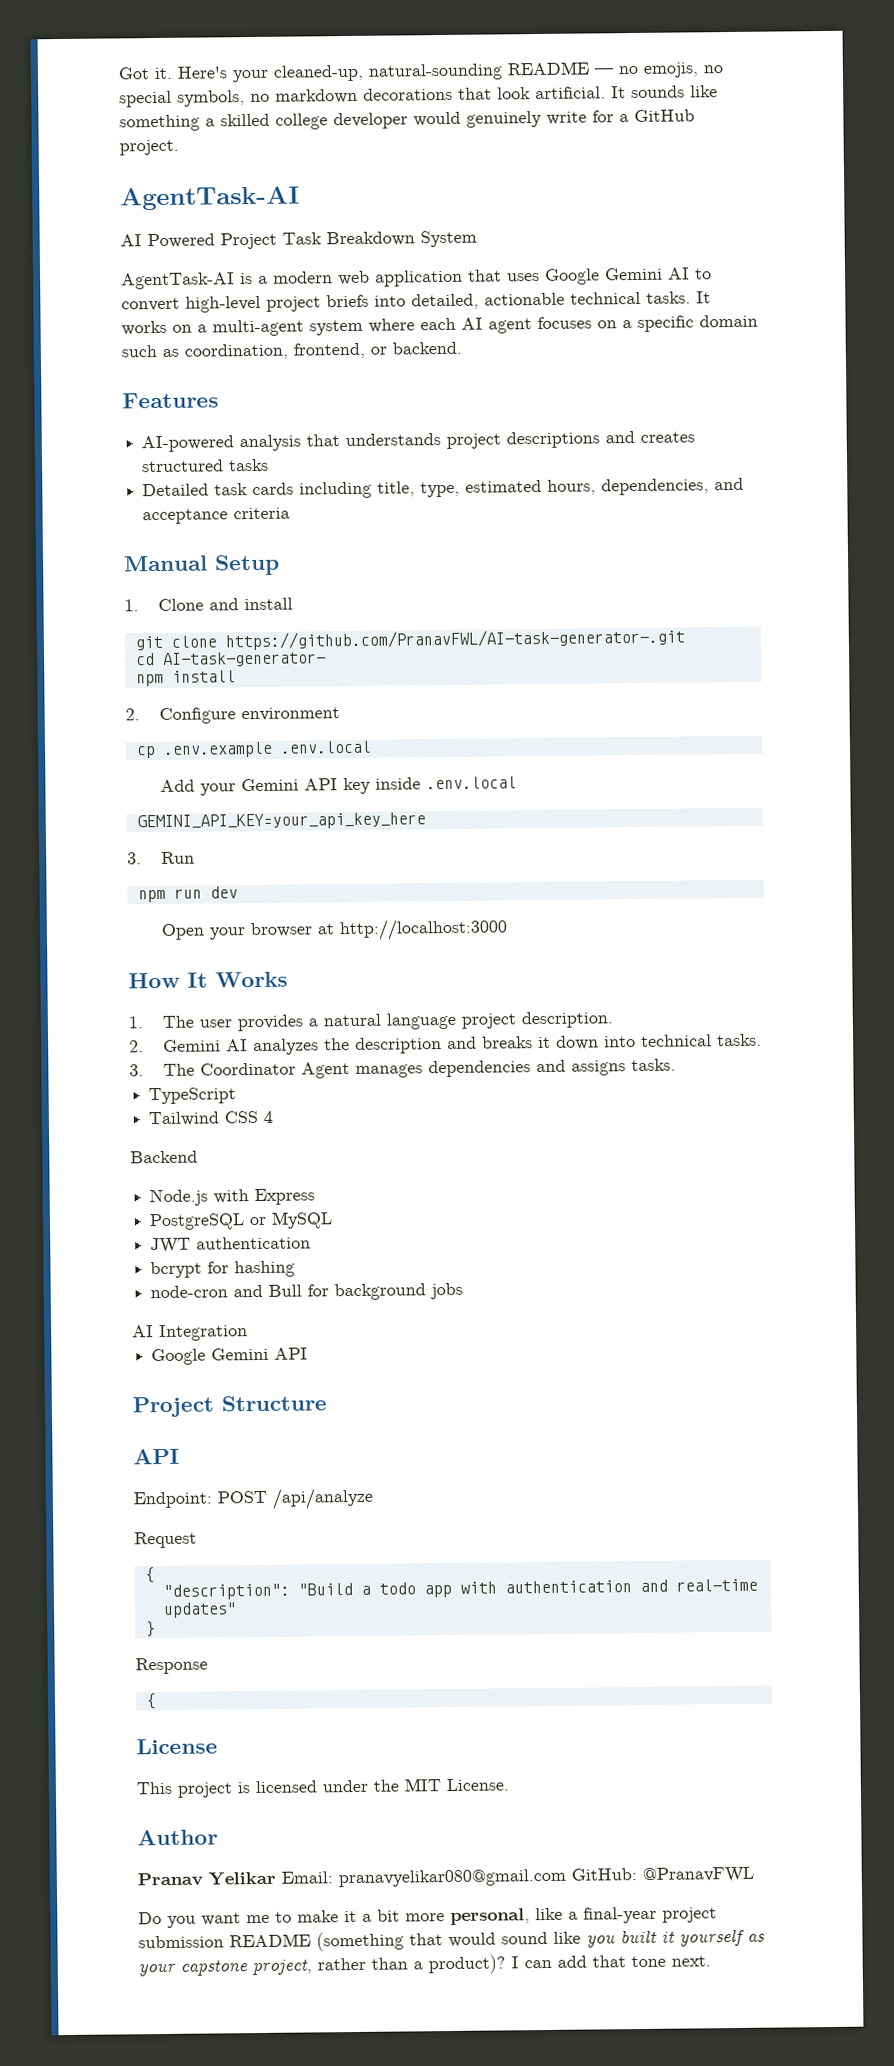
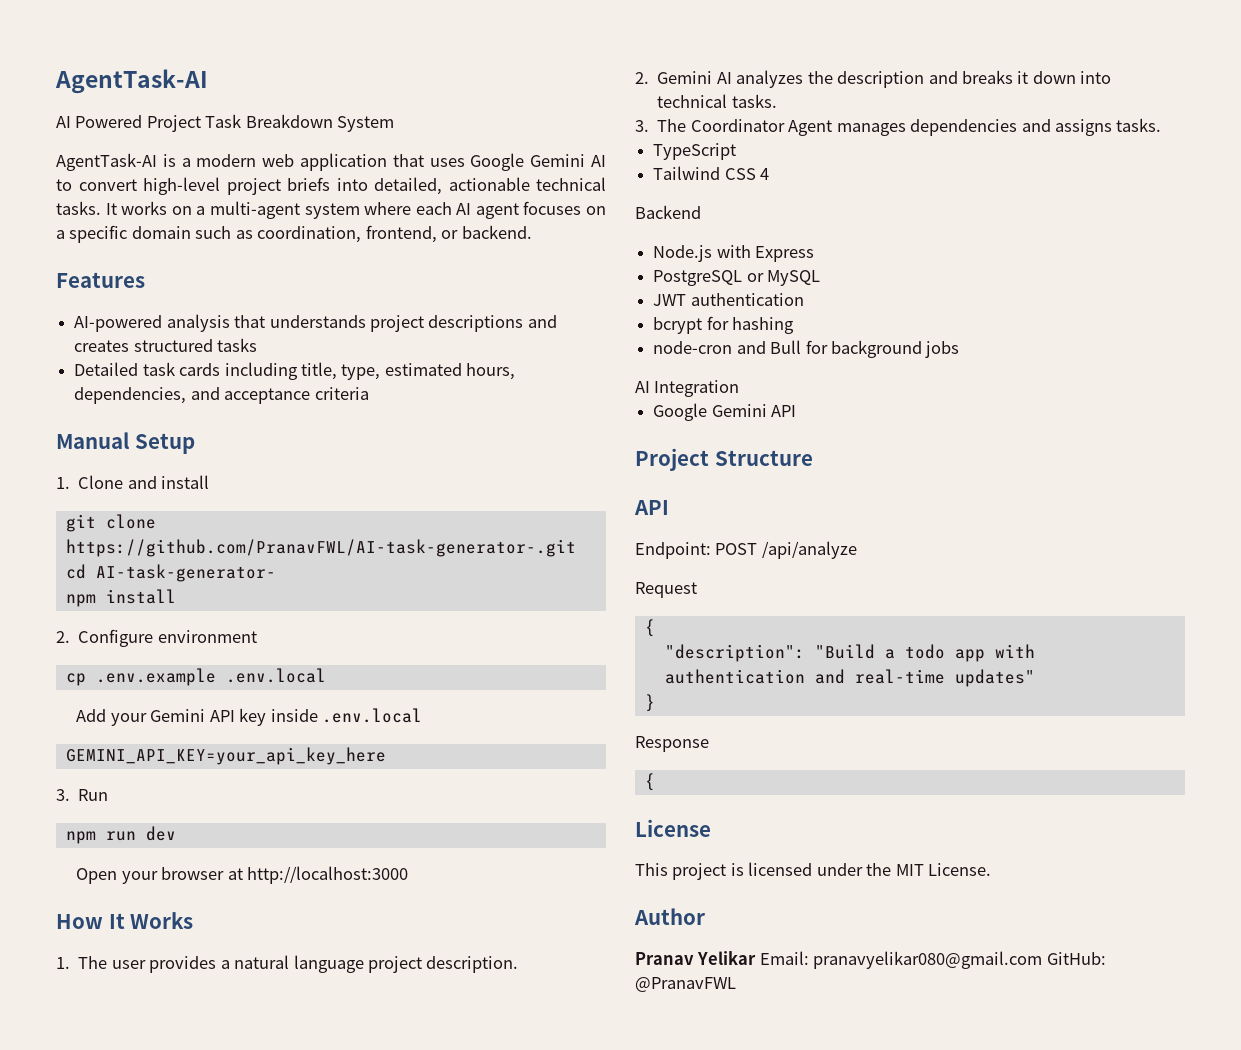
[118,61,723,83] [119,85,718,108] [119,109,695,132] [119,139,179,156] Got it. Here's your cleaned-up, natural-sounding README — no emojis, no special symbols, no markdown decorations that look artificial. It sounds like something a skilled college developer would genuinely write for a GitHub project. // -> (55, 81) none
[138,1906,717,1928] [138,1928,765,1952] [138,1954,711,1977] // Do you want me to make it a bit more personal, like a final-year project submission README (something that would sound like you built it yourself as your capstone project, rather than a product)? I can add that tone next. -> (736, 984) none

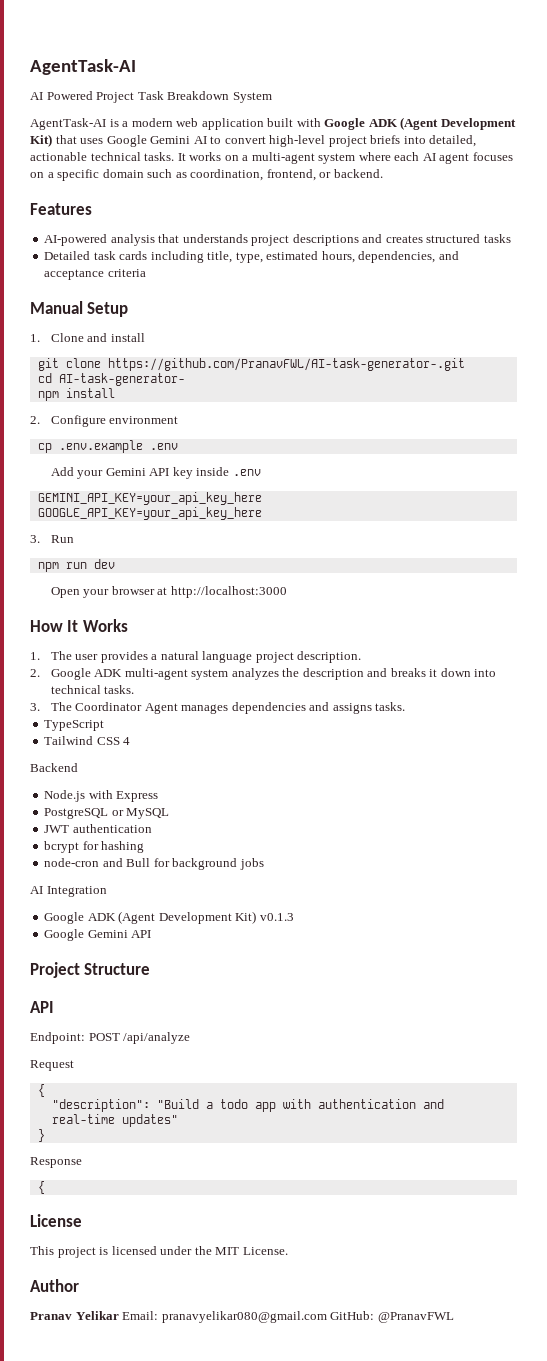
(388, 162) none -> [267,117,516,130] [30,134,52,147] built with Google ADK (Agent Development Kit)
[225,668,326,683] .env.local -> [149,443,178,450] .env
[322,708,423,723] .env.local -> [232,469,261,476] .env
(386, 756) none -> [37,507,262,520] // GOOGLE_API_KEY=your_api_key_here
[657,71,732,84] Gemini AI -> [50,668,229,680] Google ADK multi-agent system
(740, 388) none -> [44,911,294,924] // Google ADK (Agent Development Kit) v0.1.3

